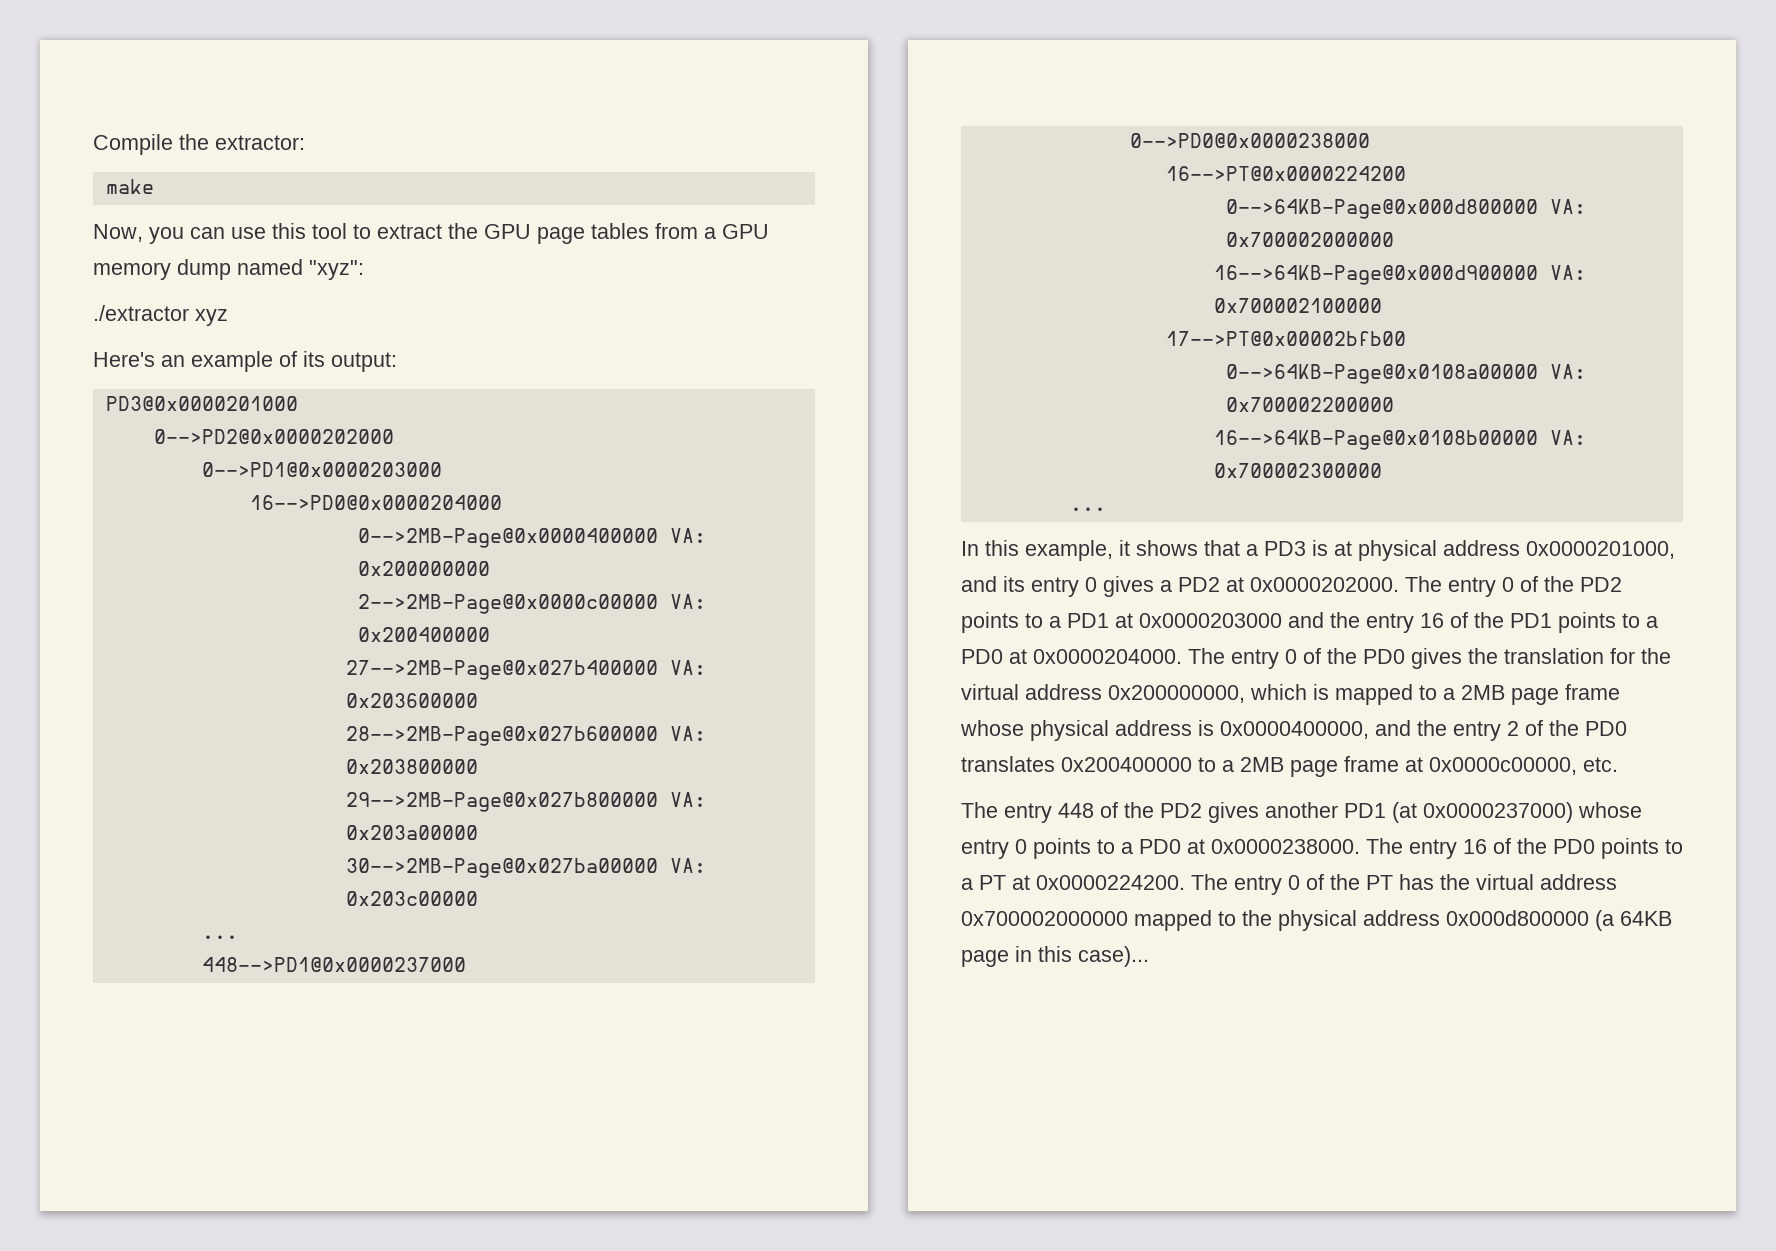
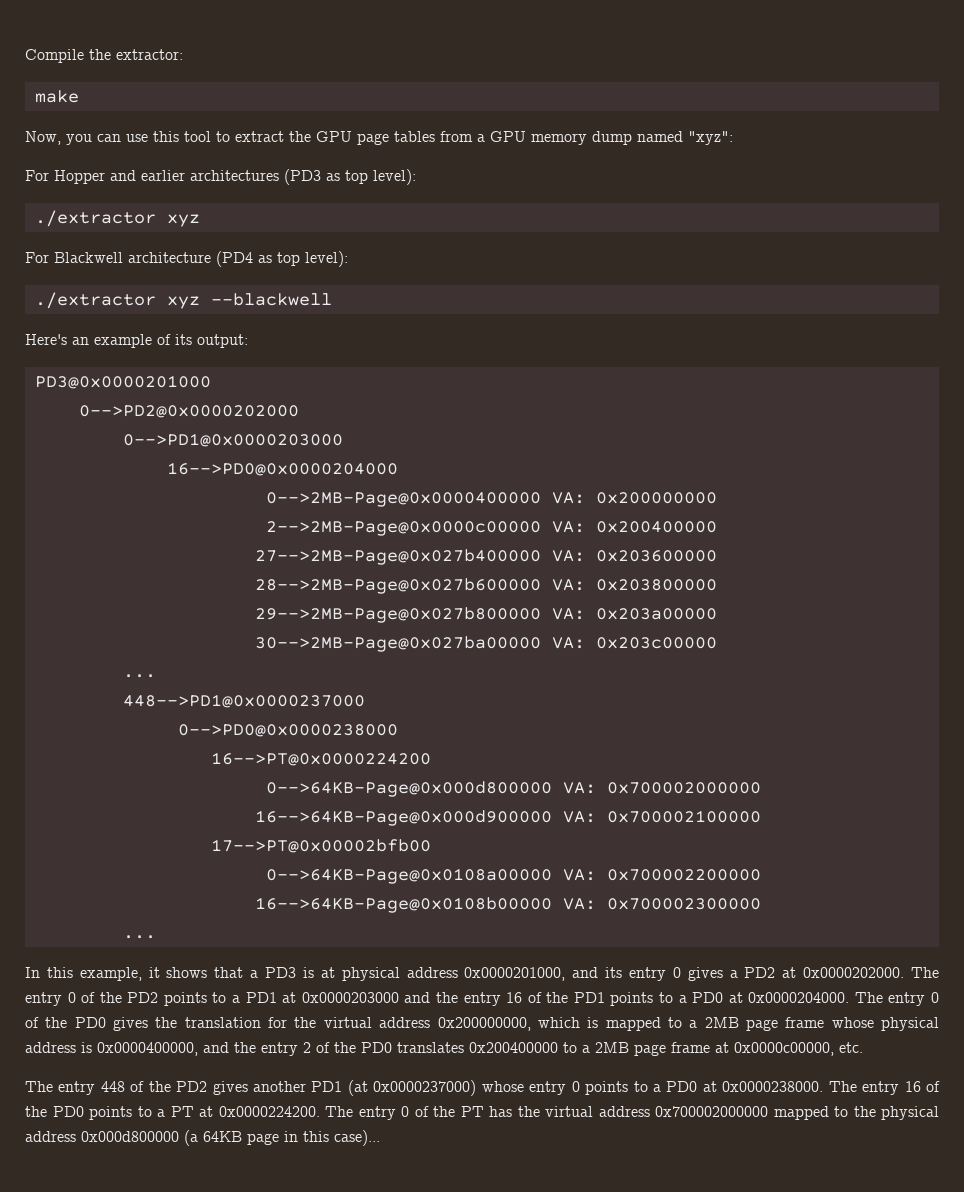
[93,305,228,326] ./extractor xyz -> [25,169,416,185] [34,210,200,227] [25,251,348,267] [34,292,332,309] For Hopper and earlier architectures (PD3 as top level): // ./extractor xyz // For Blackwell architecture (PD4 as top level): // ./extractor xyz --blackwell

